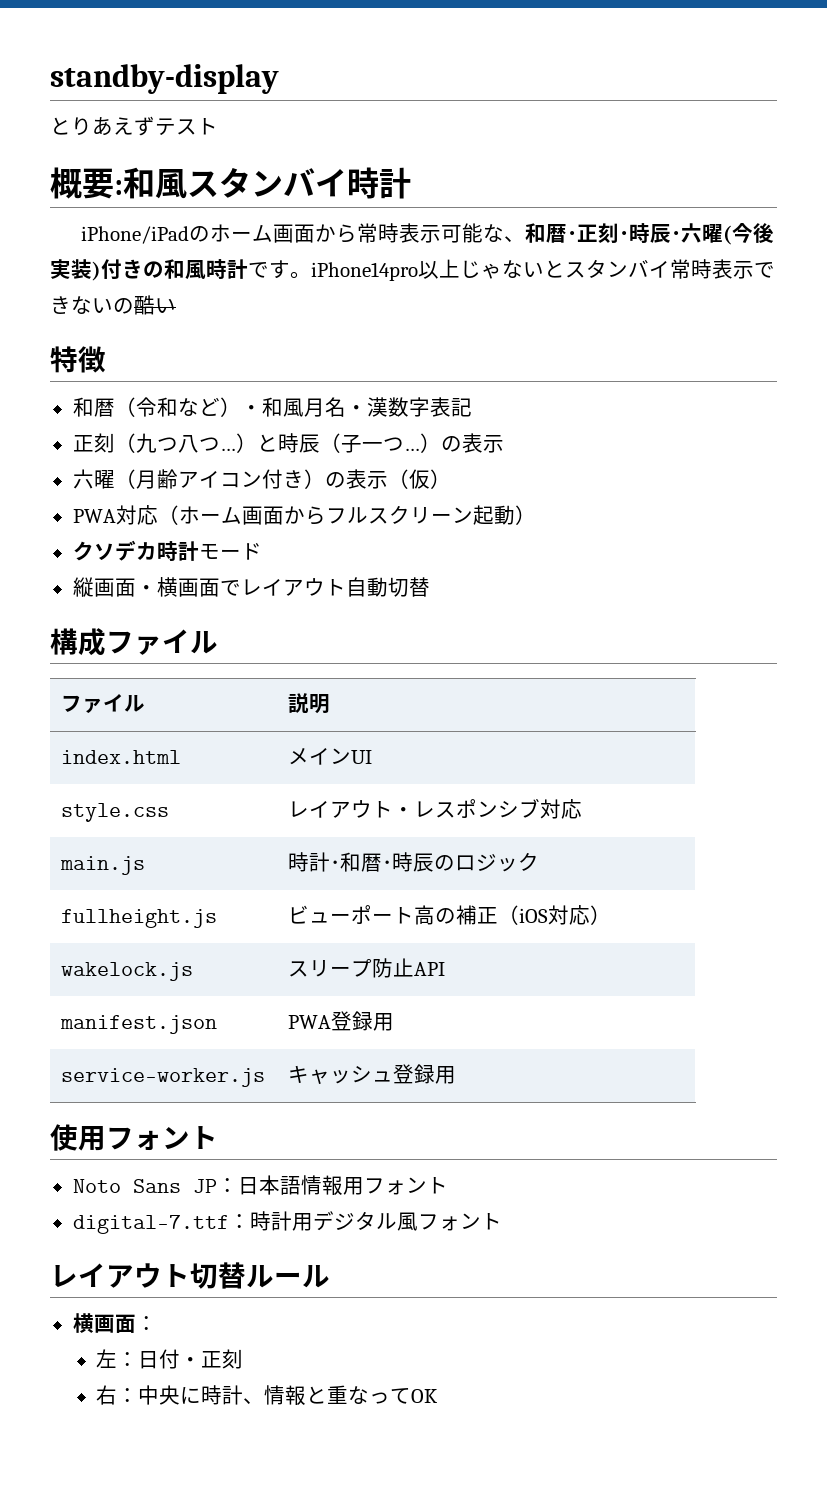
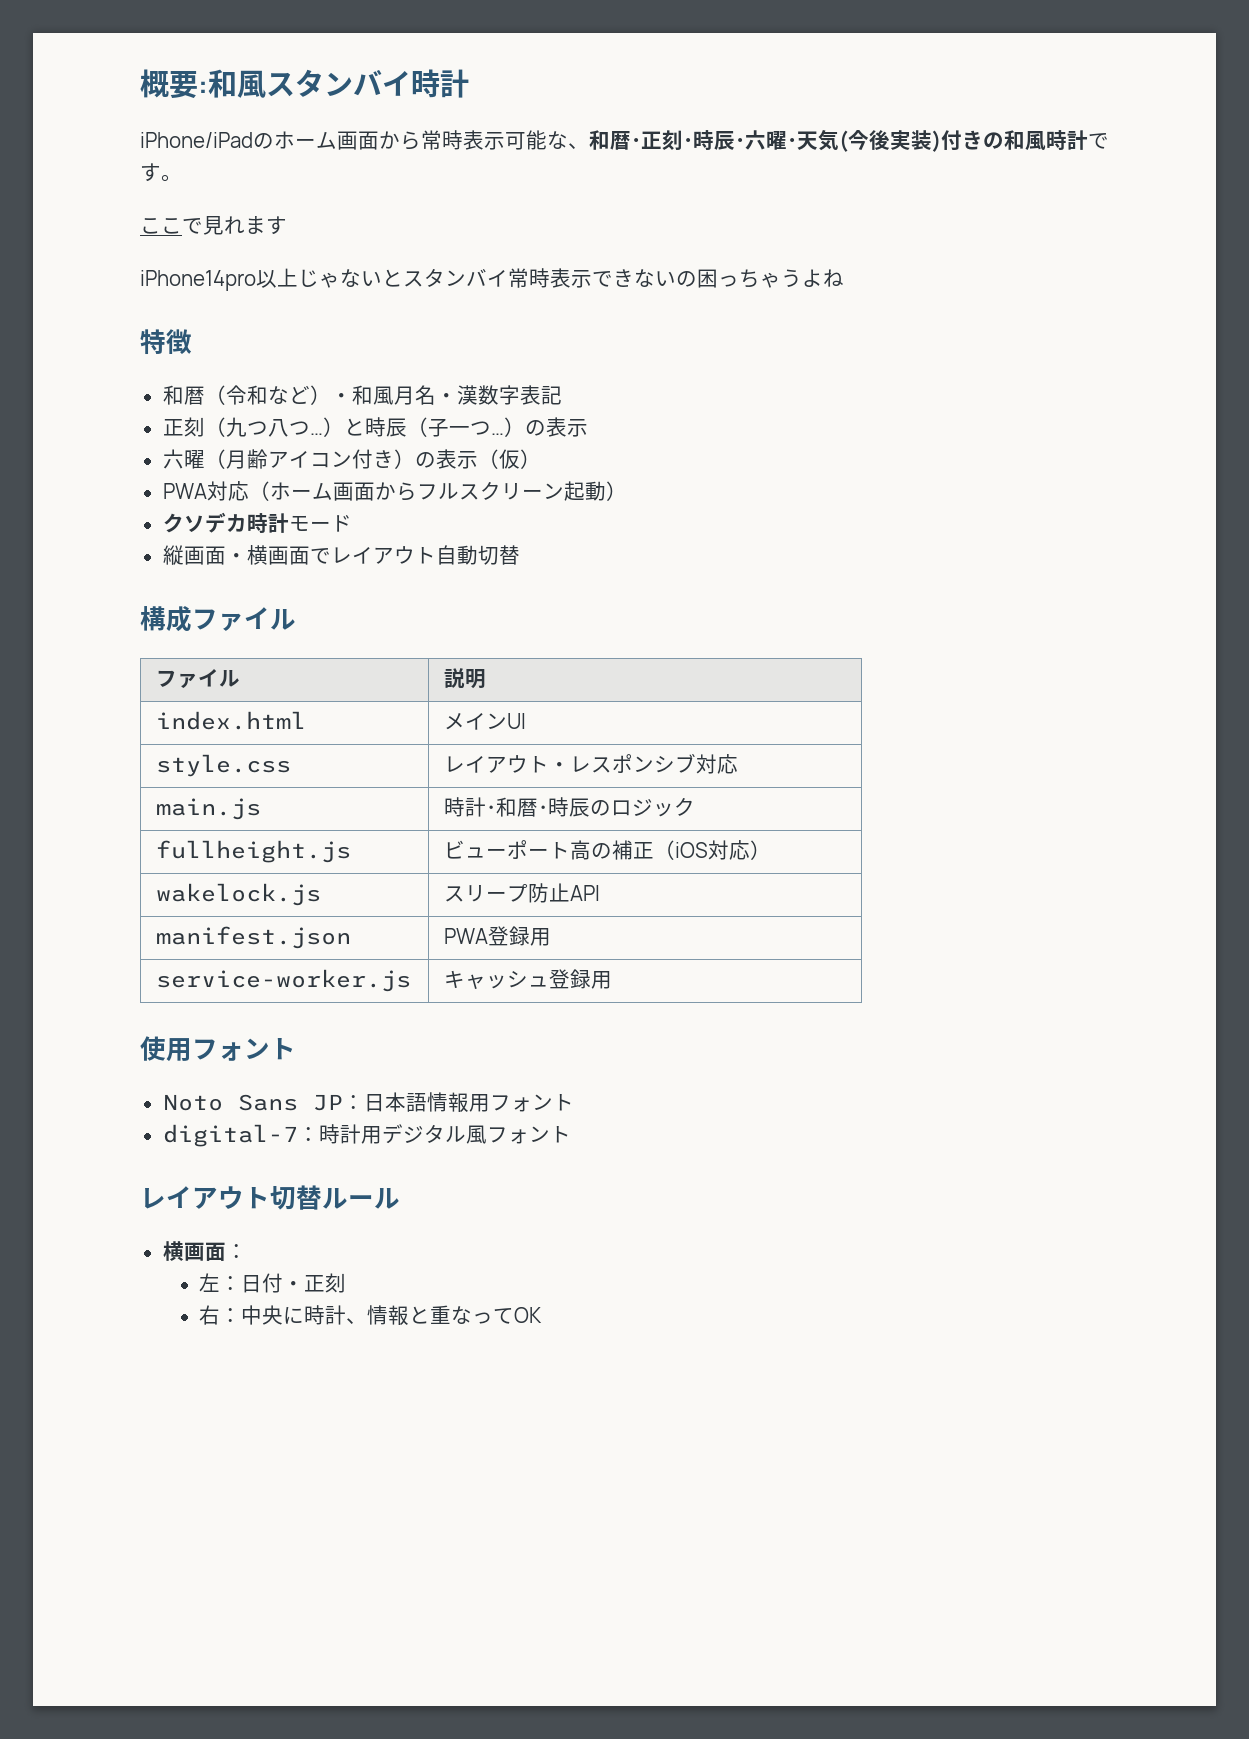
[50,64,279,94] [50,116,218,136] standby-display // とりあえずテスト // -> (140, 83) none
(723, 233) none -> [787,130,839,151] ･天気
(311, 275) none -> [140,216,287,235] // ここで見れます //
[134,295,176,315] 酷い -> [697,269,844,288] 困っちゃうよね
[72,1215,229,1234] digital-7.ttf -> [162,1124,298,1147] digital-7

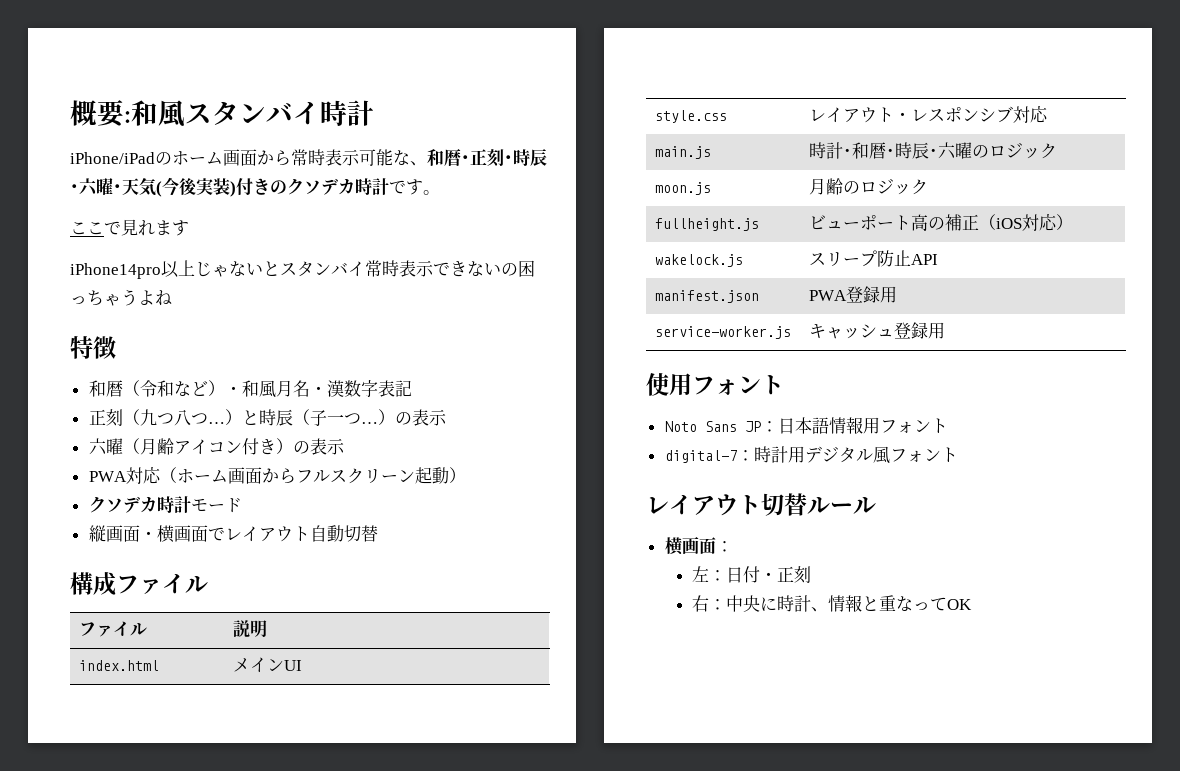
[1004,130,1046,151] 和風 -> [287,178,355,195] クソデカ
[477,449,541,469] （仮） -> (345, 446) none
(591, 807) none -> [928,142,1057,159] [654,182,711,195] [808,178,843,195] ･六曜のロジック // moon.js | 月齢

